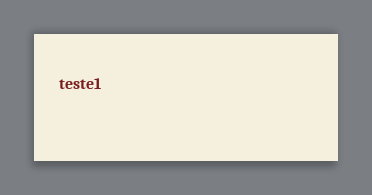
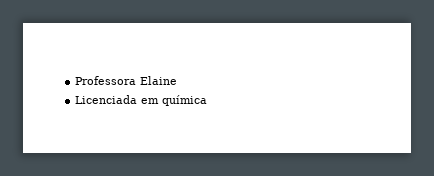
[59,78,101,89] teste1 -> [75,76,178,85] [75,95,208,106] Professora Elaine // Licenciada em química

